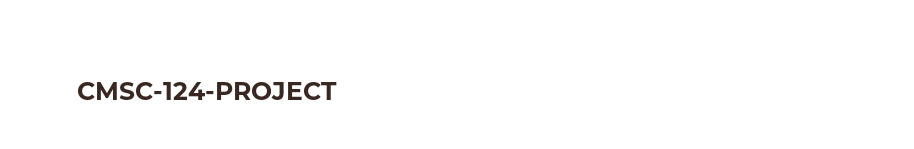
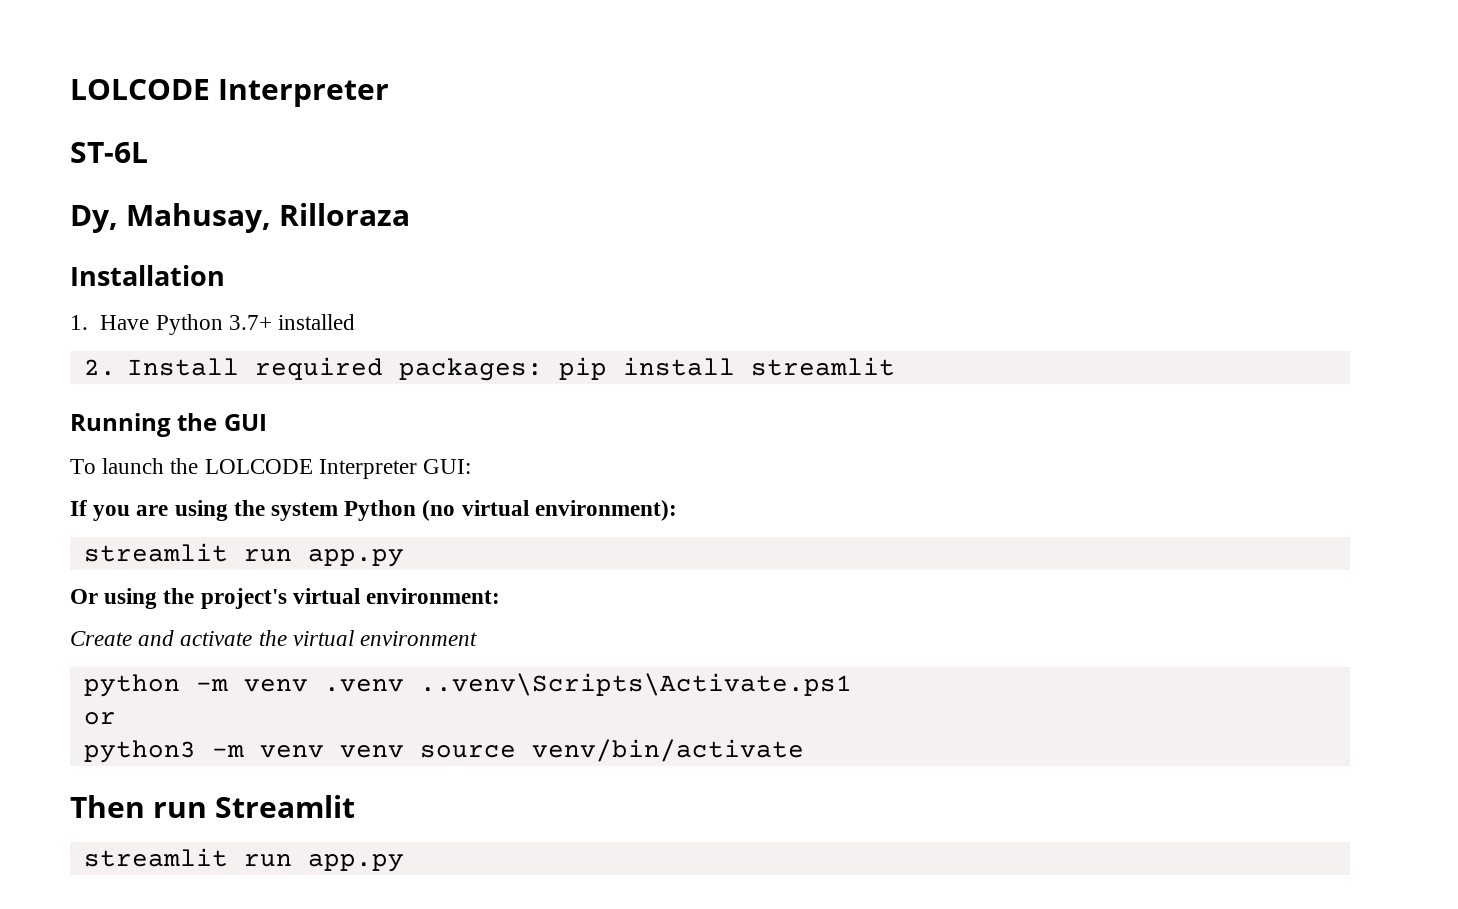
[77,82,337,100] CMSC-124-PROJECT -> [70,79,389,107] [70,142,148,163] [70,203,410,233] [70,265,225,286] [70,314,356,335] [83,357,896,381] [70,413,267,437] [70,458,472,479] [70,500,677,521] [83,543,404,567] [70,588,501,609] [70,630,478,646] [83,673,852,697] [83,712,116,725] [83,739,804,763] [70,795,355,818] [83,848,404,872] LOLCODE Interpreter // ST-6L // Dy, Mahusay, Rilloraza // Installation // 1. Have Python 3.7+ installed // 2. Install required packages: pip install streamlit // Running the GUI // To launch the LOLCODE Interpreter GUI: // If you are using the system Python (no virtual environment): // streamlit run app.py // Or using the project's virtual environment: // Create and activate the virtual environment // python -m venv .venv ..venv\Scripts\Activate.ps1 // or // python3 -m venv venv source venv/bin/activate // Then run Streamlit // streamlit run app.py

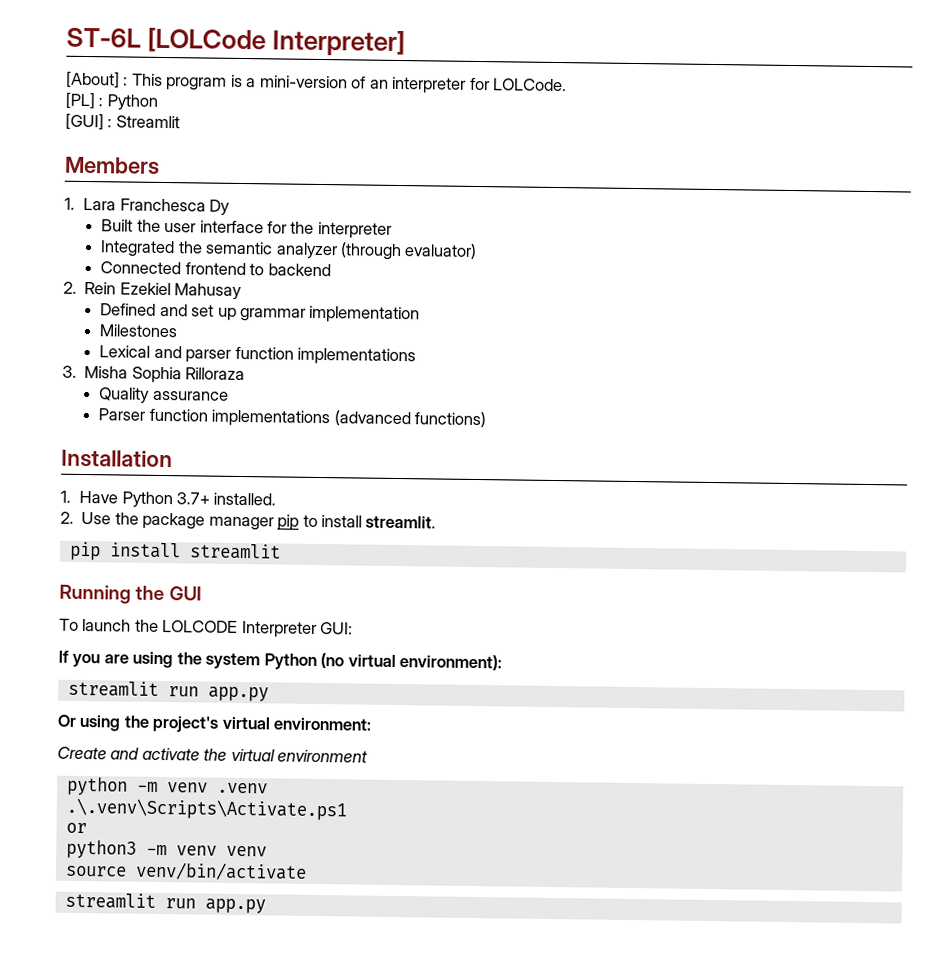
[70,79,389,107] [70,142,148,163] [70,203,410,233] LOLCODE Interpreter // ST-6L // Dy, Mahusay, Rilloraza -> [66,27,406,58] [66,71,568,94] [65,92,158,111] [65,113,180,131] [64,156,160,175] [64,197,230,216] [101,219,392,239] [100,240,478,261] [100,261,331,277] [63,281,243,301] [100,303,421,324] [99,324,179,338] [99,345,417,366] [62,365,246,384] [99,387,229,404] [98,408,487,428] ST-6L [LOLCode Interpreter] // [About] : This program is a mini-version of an interpreter for LOLCode. // [PL] : Python // [GUI] : Streamlit // Members // 1. Lara Franchesca Dy // Built the user interface for the interpreter // Integrated the semantic analyzer (through evaluator) // Connected frontend to backend // 2. Rein Ezekiel Mahusay // Defined and set up grammar implementation // Milestones // Lexical and parser function implementations // 3. Misha Sophia Rilloraza // Quality assurance // Parser function implementations (advanced functions)
[278,314,356,330] [83,357,544,381] installed // 2. Install required packages: -> [213,492,277,506] [60,511,437,531] installed. // 2. Use the package manager pip to install streamlit. //
[419,673,852,696] ..venv\Scripts\Activate.ps1 -> [65,797,347,821] // .\.venv\Scripts\Activate.ps1
(404, 751) none -> (267, 851) //
[70,795,355,818] // Then run Streamlit -> (307, 871) none

